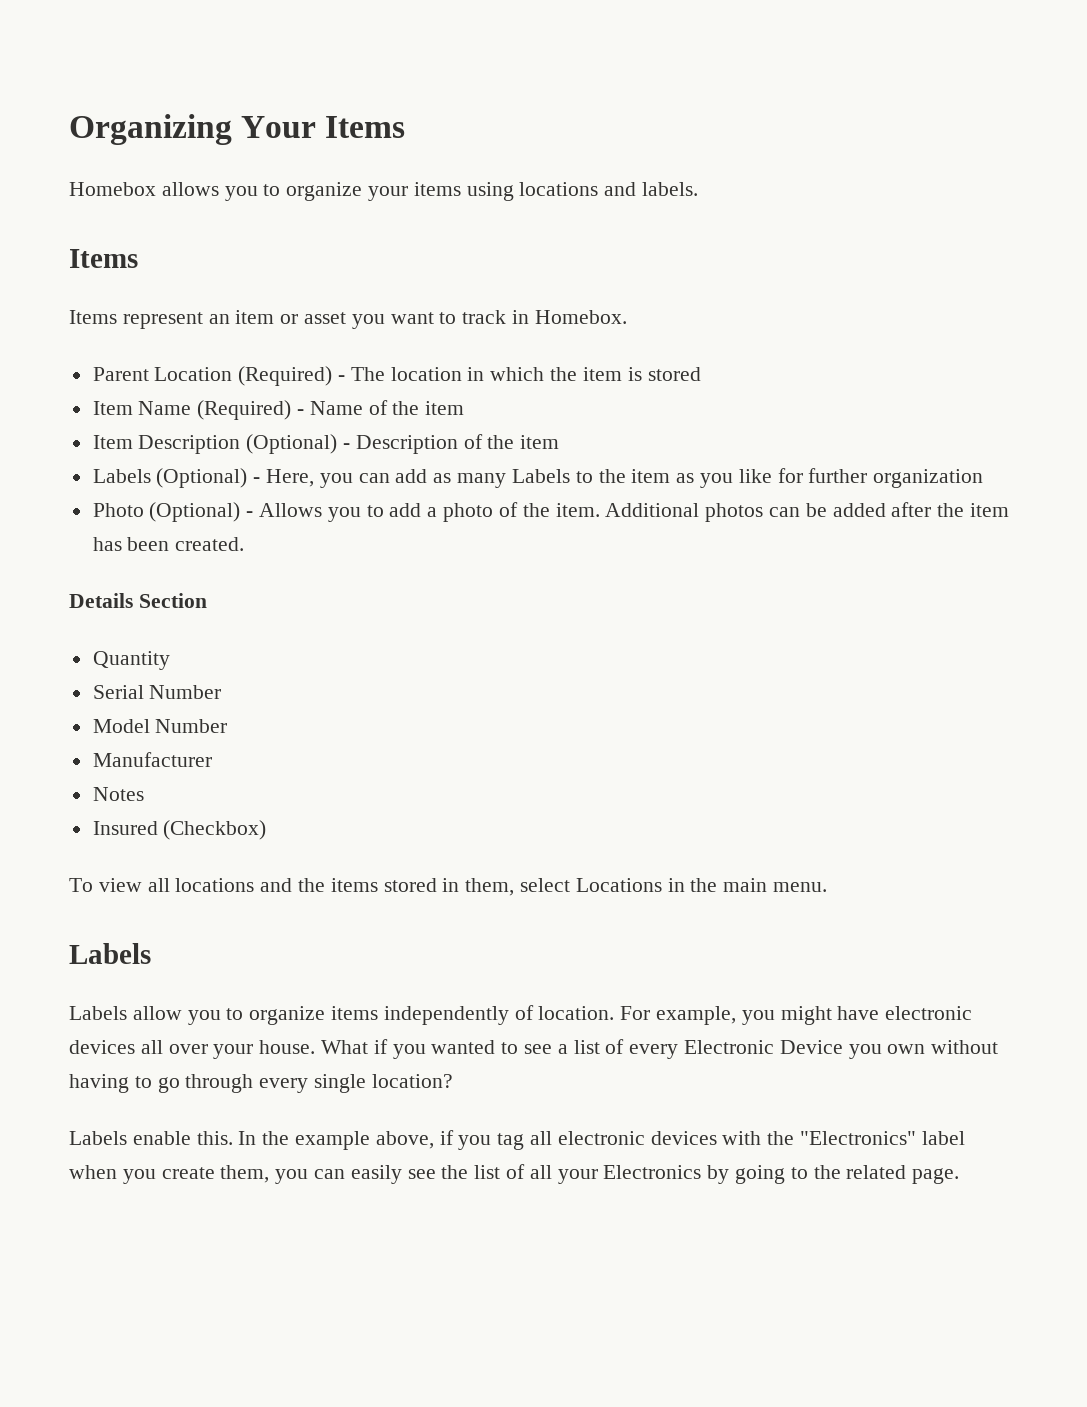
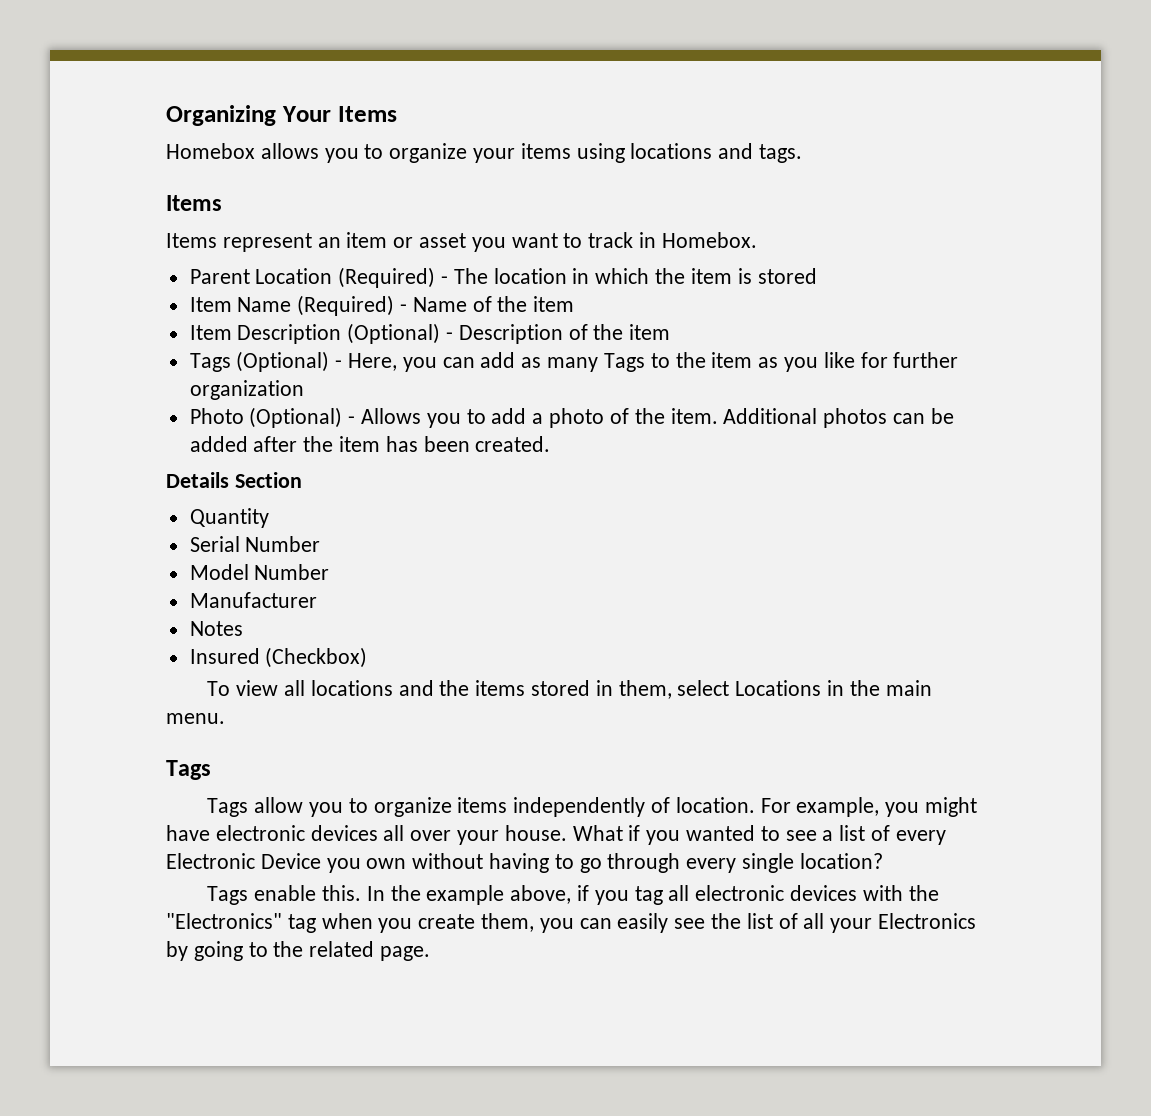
[642,182,699,196] labels. -> [759,144,803,163] tags.
[92,469,151,483] Labels -> [189,353,231,372] Tags
[511,469,570,483] Labels -> [603,353,645,372] Tags
[69,943,151,964] [69,1006,127,1020] Labels // Labels -> [166,760,211,780] [207,798,249,817] Tags // Tags
[69,1131,127,1145] Labels -> [207,886,249,905] Tags
[921,1131,965,1145] label -> [287,914,316,933] tag

